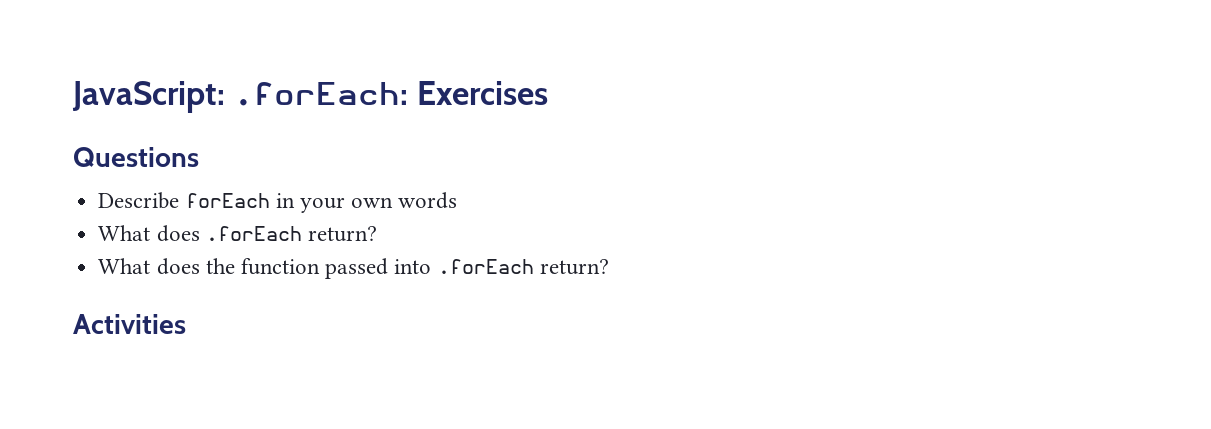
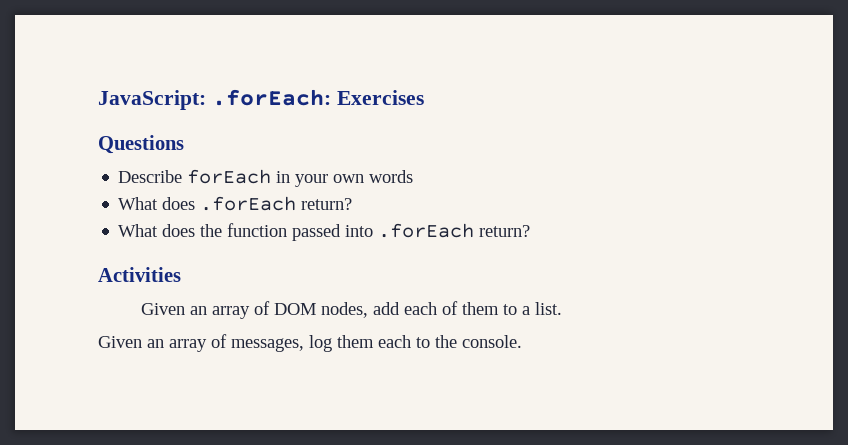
(186, 324) none -> [140,301,562,319] [98,334,522,352] // Given an array of DOM nodes, add each of them to a list. // Given an array of messages, log them each to the console.

